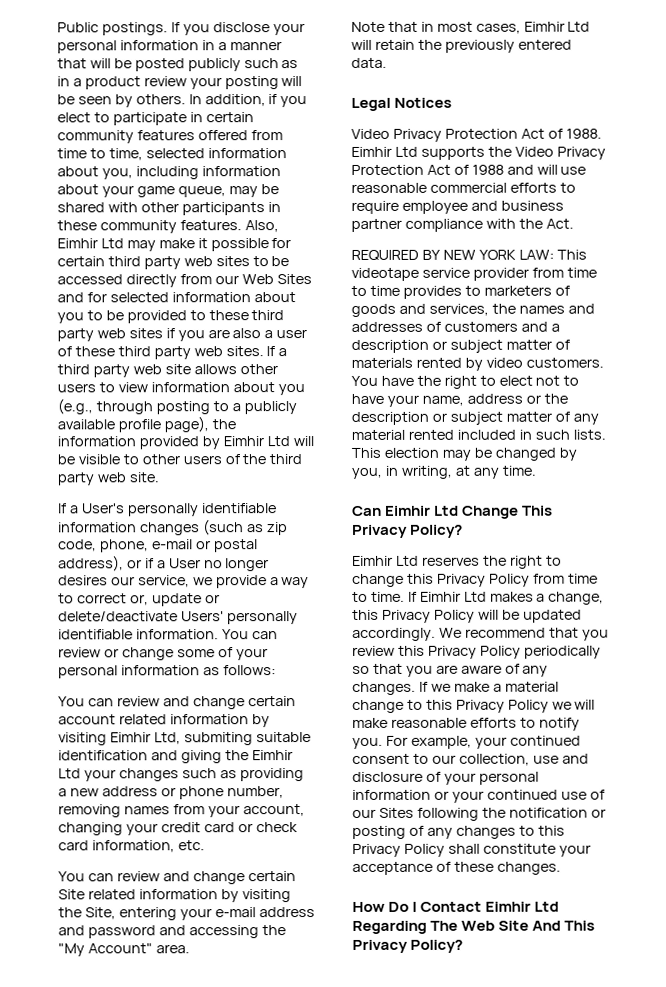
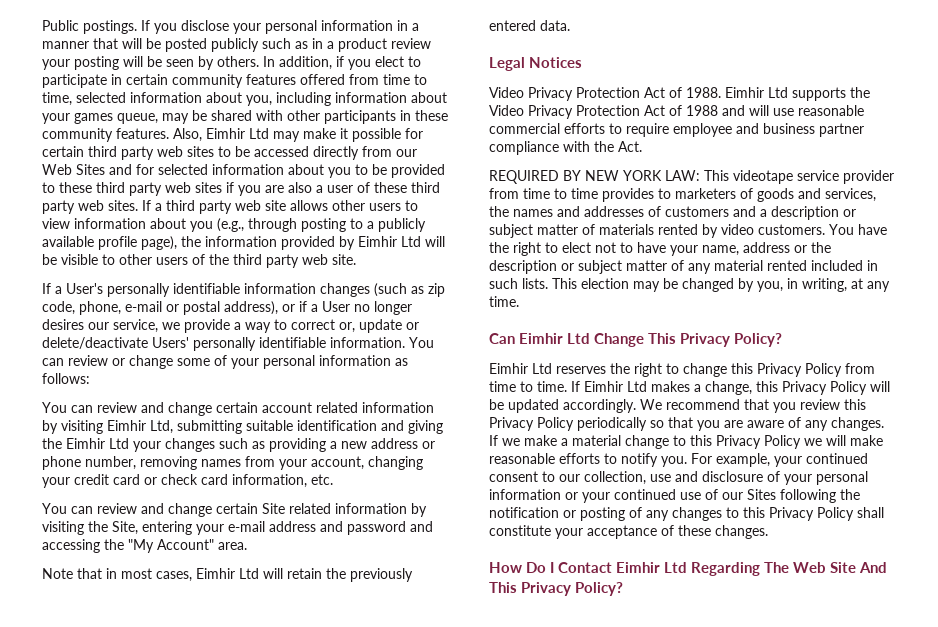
[136,186,175,198] game -> [74,113,113,124] games
[183,732,253,746] submiting -> [177,420,242,434] submitting

